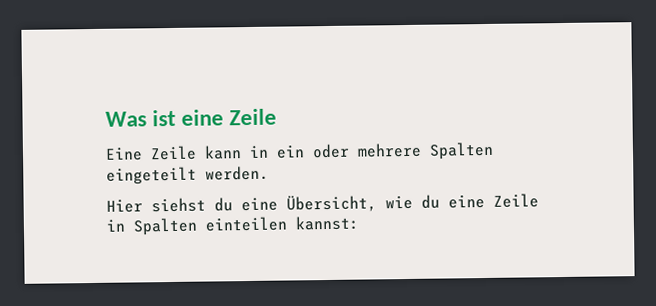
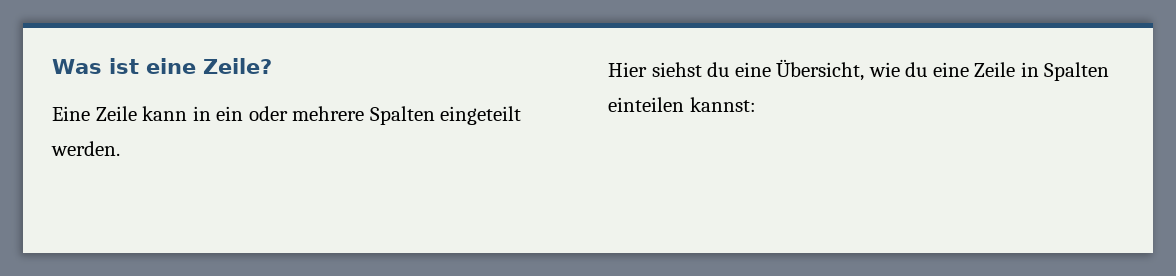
[229,108,278,126] Zeile -> [202,58,272,74] Zeile?

